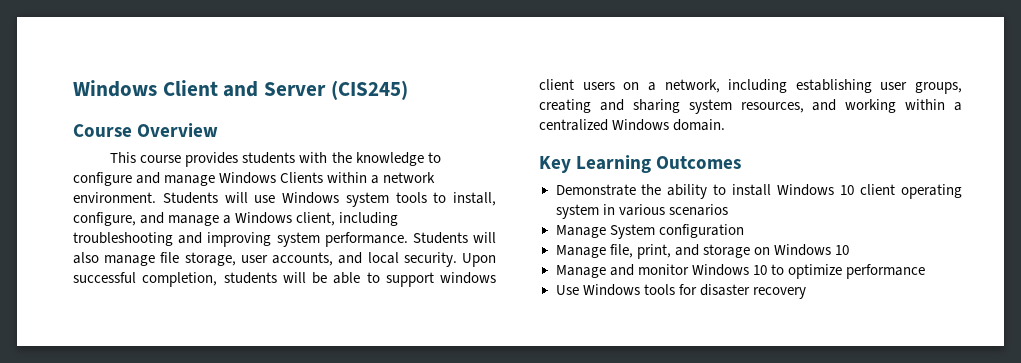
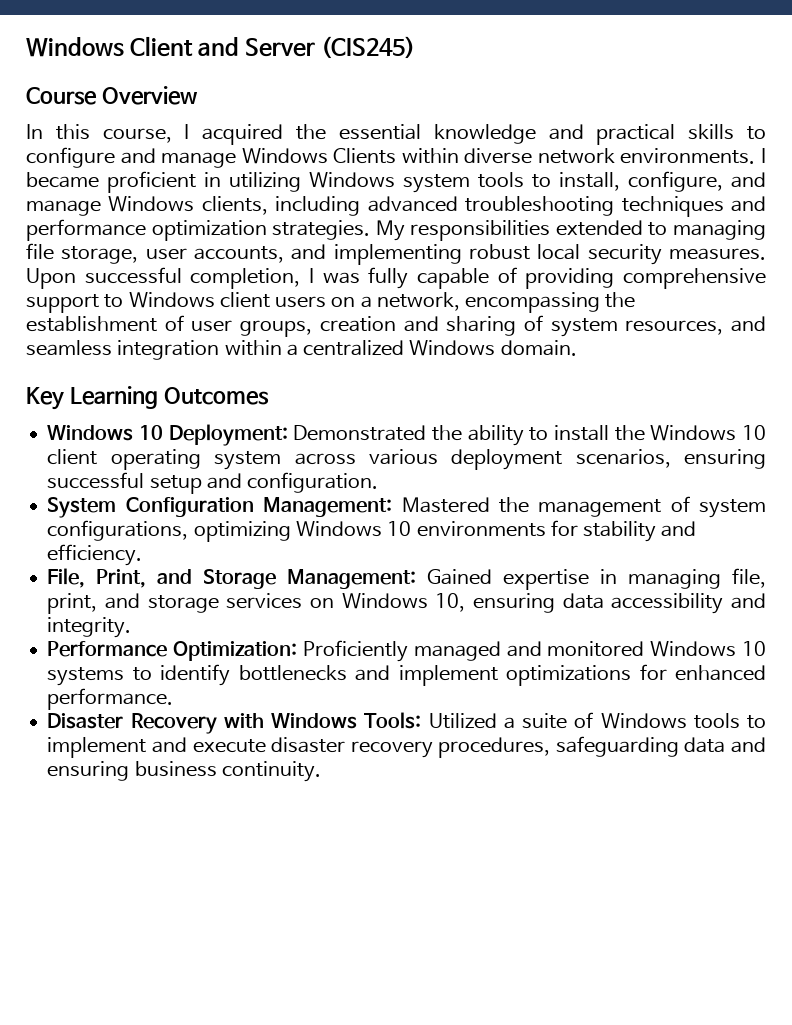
[110,152,424,167] This course provides students with the knowledge -> [26,124,735,145] In this course, I acquired the essential knowledge and practical skills
[371,172,436,184] [73,192,276,204] a network environment. Students will use -> [464,148,766,164] [26,171,301,193] diverse network environments. I became proficient in utilizing
[223,212,399,226] [73,232,496,247] [73,252,156,266] a Windows client, including troubleshooting and improving system performance. Students will also manage -> [108,196,767,217] [26,219,767,241] Windows clients, including advanced troubleshooting techniques and performance optimization strategies. My responsibilities extended to managing
[367,252,497,267] [73,272,496,287] local security. Upon successful completion, students will be able to support windows -> [333,244,767,265] [26,267,766,289] [26,292,215,313] implementing robust local security measures. Upon successful completion, I was fully capable of providing comprehensive support to Windows
[728,79,872,93] including establishing -> [465,292,636,313] [26,315,184,332] encompassing the establishment of
[539,99,591,113] creating -> [319,316,396,332] creation
(680, 106) none -> [523,315,543,331] of
[845,99,897,113] working -> [26,340,220,360] seamless integration
[555,184,636,196] Demonstrate -> [47,424,427,446] Windows 10 Deployment: Demonstrated
(772, 190) none -> [614,425,645,441] the
[602,204,728,216] [555,224,744,239] [555,245,606,258] in various scenarios // Manage System configuration // Manage -> [294,449,766,470] [47,472,379,494] [47,496,766,518] [47,520,697,542] [47,544,143,566] [47,568,722,590] across various deployment scenarios, ensuring successful setup and configuration. // System Configuration Management: Mastered the management of system configurations, optimizing Windows 10 environments for stability and efficiency. // File, Print, and Storage Management: Gained expertise in managing
(750, 251) none -> [226,593,303,609] services
[834,245,849,255] [555,264,925,279] [555,284,806,299] 10 // Manage and monitor Windows 10 to optimize performance // Use Windows tools for disaster recovery -> [435,593,767,614] [47,617,132,638] [47,640,766,662] [47,664,767,686] [47,688,174,710] [47,712,766,734] [47,736,767,758] [47,761,321,782] 10, ensuring data accessibility and integrity. // Performance Optimization: Proficiently managed and monitored Windows 10 systems to identify bottlenecks and implement optimizations for enhanced performance. // Disaster Recovery with Windows Tools: Utilized a suite of Windows tools to implement and execute disaster recovery procedures, safeguarding data and ensuring business continuity.

